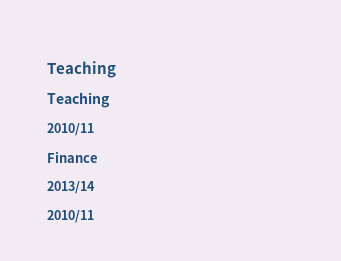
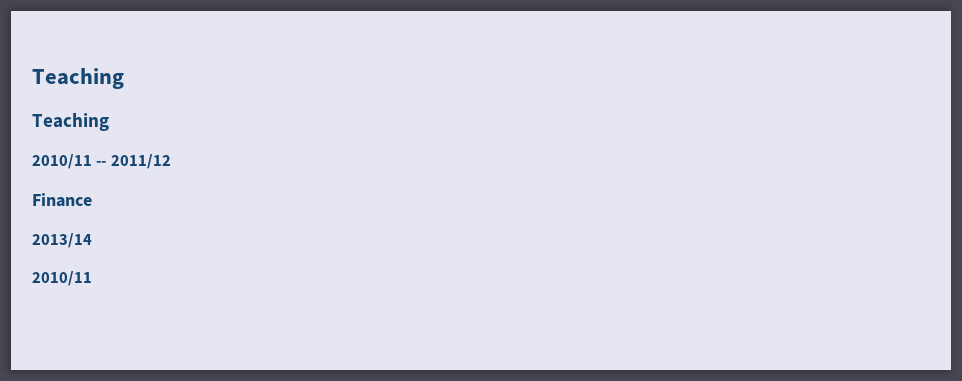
(94, 129) none -> [96,154,171,169] -- 2011/12

